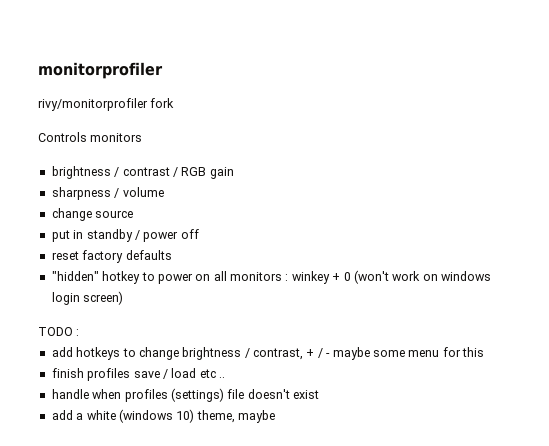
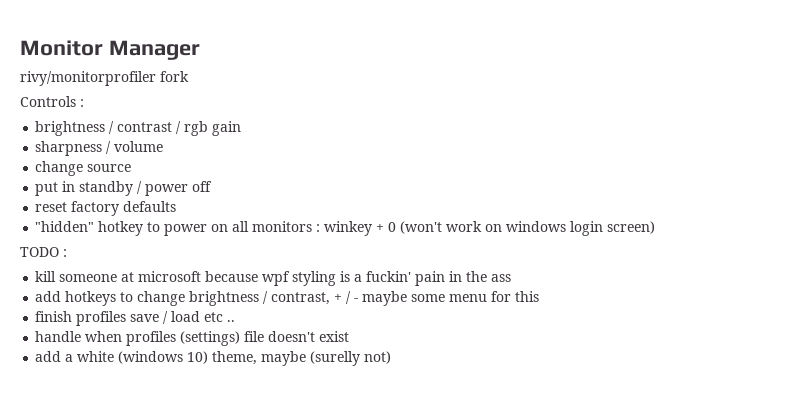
[38,62,163,79] monitorprofiler -> [20,40,200,60] Monitor Manager
[90,133,143,142] monitors -> [80,99,84,107] :
[181,167,207,176] RGB -> [184,121,209,136] rgb
(80, 332) none -> [35,271,512,286] // kill someone at microsoft because wpf styling is a fuckin' pain in the ass
(275, 416) none -> [310,351,392,366] (surelly not)

